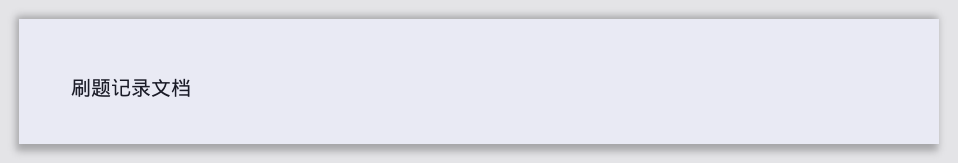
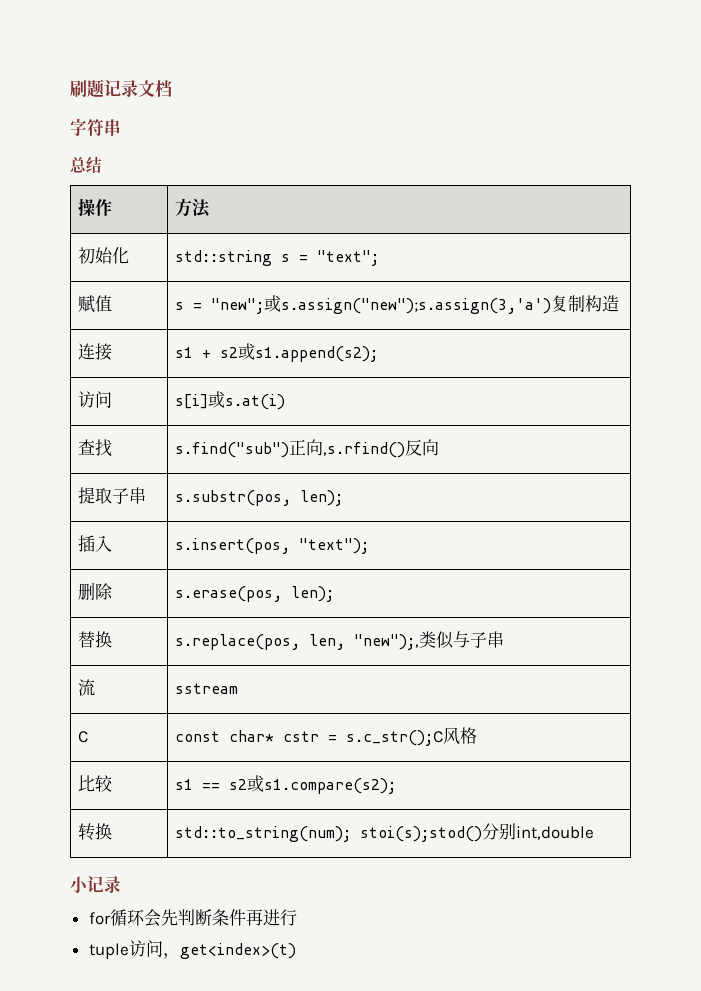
(191, 87) none -> [70,118,121,136] [70,156,102,173] [77,198,112,216] [174,198,211,218] [77,247,129,264] [174,250,379,266] [77,295,112,313] [174,295,619,314] [77,343,112,361] [174,343,378,362] [77,391,112,408] [174,391,285,410] [77,439,112,457] [174,439,439,458] [77,487,146,504] [174,490,343,506] [77,535,112,552] [174,538,369,554] [77,582,113,600] [174,586,334,602] [77,631,112,648] [174,631,504,650] [77,679,95,696] [174,683,238,694] [77,731,88,743] [174,727,477,746] [77,775,113,792] [174,775,396,794] [77,823,112,841] [174,823,594,842] [70,876,121,893] [88,909,297,927] [88,940,296,959] // 字符串 // 总结 // 操作 | 方法 // 初始化 | std::string s = "text"; // 赋值 | s = "new";或s.assign("new");s.assign(3,'a')复制构造 // 连接 | s1 + s2或s1.append(s2); // 访问 | s[i]或s.at(i) // 查找 | s.find("sub")正向,s.rfind()反向 // 提取子串 | s.substr(pos, len); // 插入 | s.insert(pos, "text"); // 删除 | s.erase(pos, len); // 替换 | s.replace(pos, len, "new");,类似与子串 // 流 | sstream // C | const char* cstr = s.c_str();C风格 // 比较 | s1 == s2或s1.compare(s2); // 转换 | std::to_string(num); stoi(s);stod()分别int,double // 小记录 // for循环会先判断条件再进行 // tuple访问，get<index>(t)

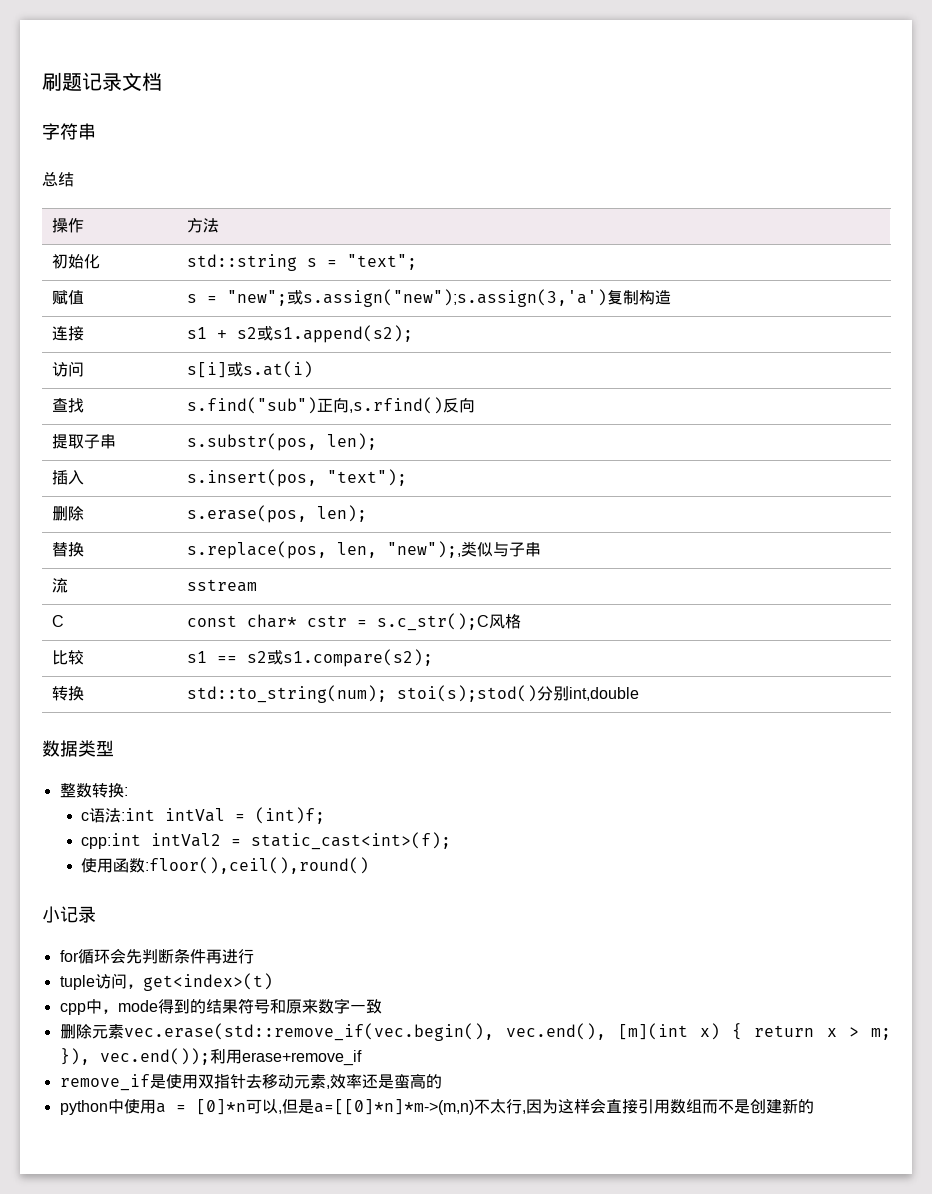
(594, 833) none -> [42,740,114,757] [59,783,128,798] [80,807,325,824] [80,832,451,850] [80,857,369,874] // 数据类型 // 整数转换: // c语法:int intVal = (int)f; // cpp:int intVal2 = static_cast<int>(f); // 使用函数:floor(),ceil(),round()
(296, 951) none -> [59,998,382,1015] [59,1023,891,1041] [59,1048,362,1066] [59,1073,442,1091] [59,1098,814,1115] // cpp中，mode得到的结果符号和原来数字一致 // 删除元素vec.erase(std::remove_if(vec.begin(), vec.end(), [m](int x) { return x > m; }), vec.end());利用erase+remove_if // remove_if是使用双指针去移动元素,效率还是蛮高的 // python中使用a = [0]*n可以,但是a=[[0]*n]*m->(m,n)不太行,因为这样会直接引用数组而不是创建新的

